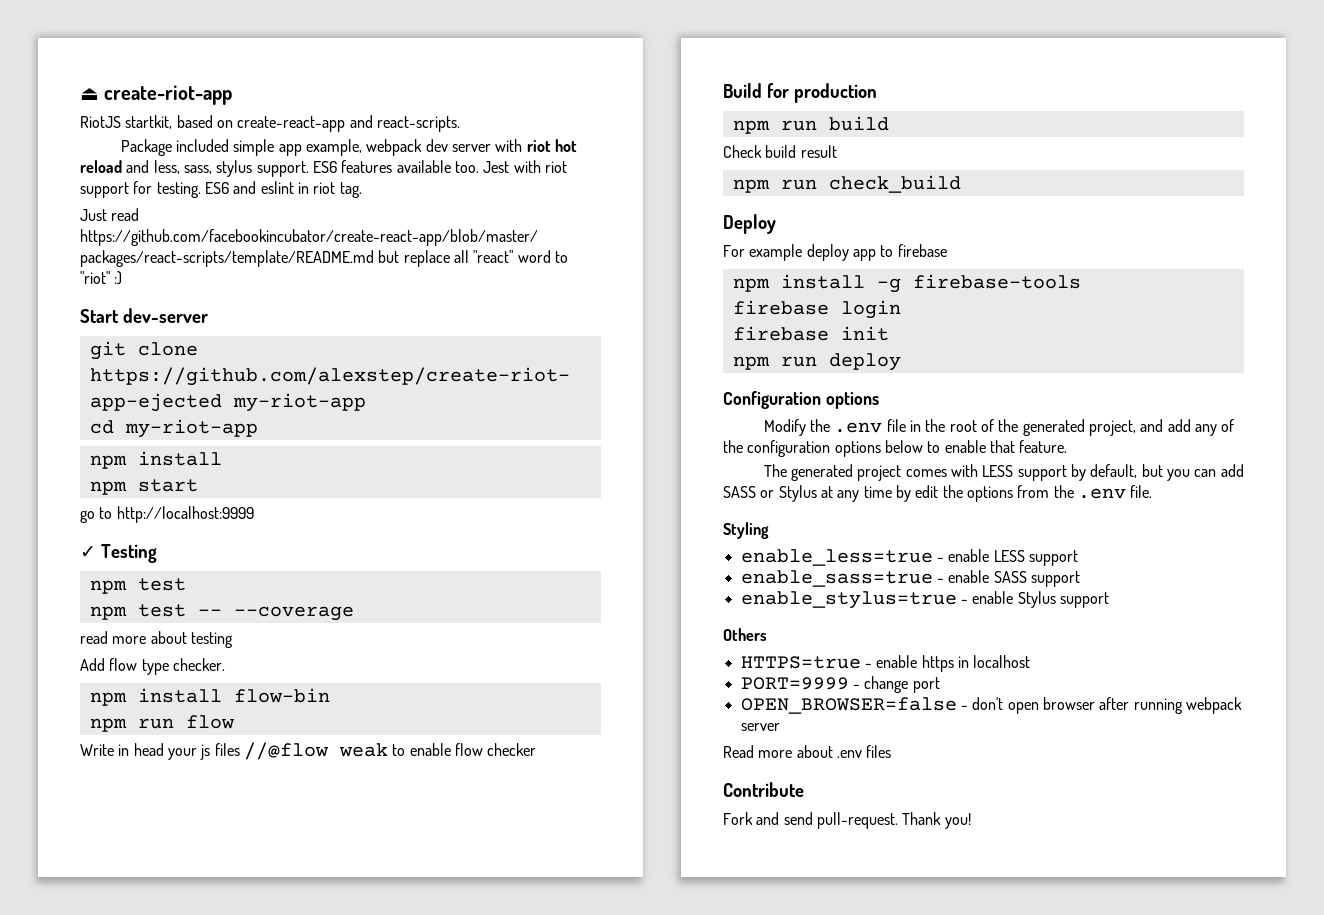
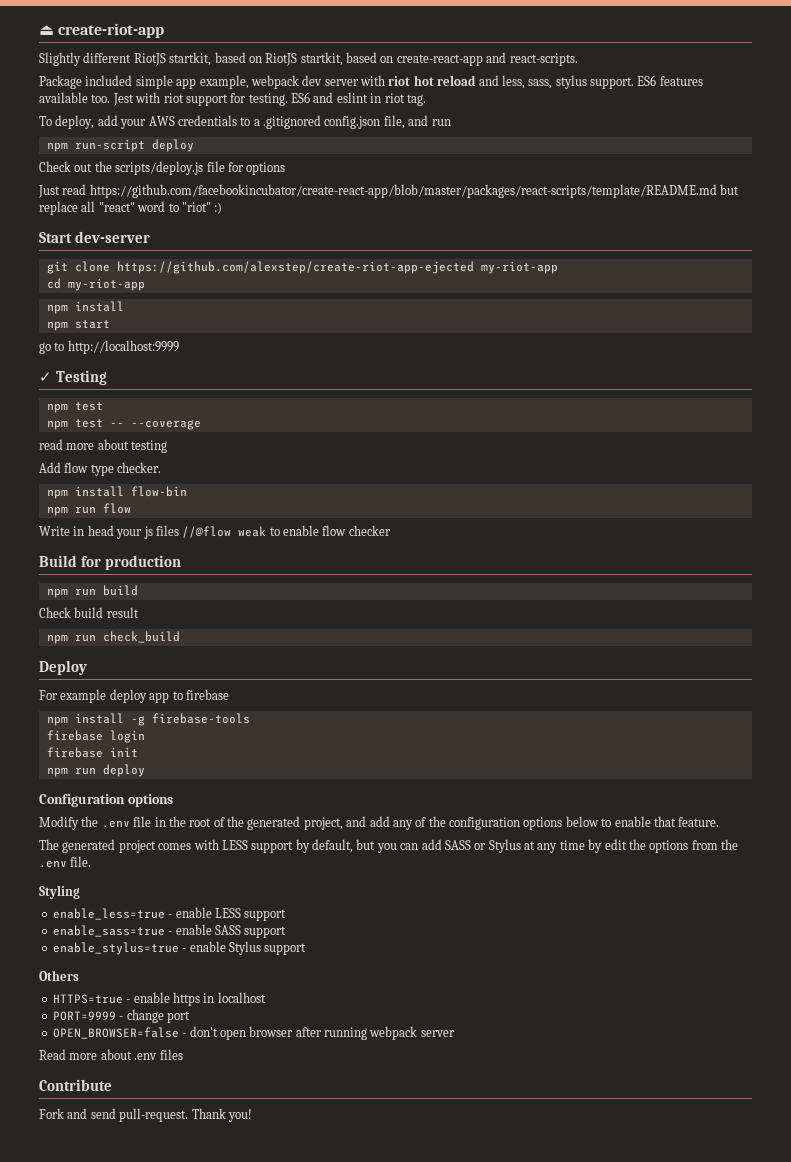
(233, 95) none -> [39,52,262,66] Slightly different RiotJS startkit, based on
(362, 190) none -> [39,115,451,129] [46,139,194,152] [39,161,286,175] // To deploy, add your AWS credentials to a .gitignored config.json file, and run // npm run-script deploy // Check out the scripts/deploy.js file for options

